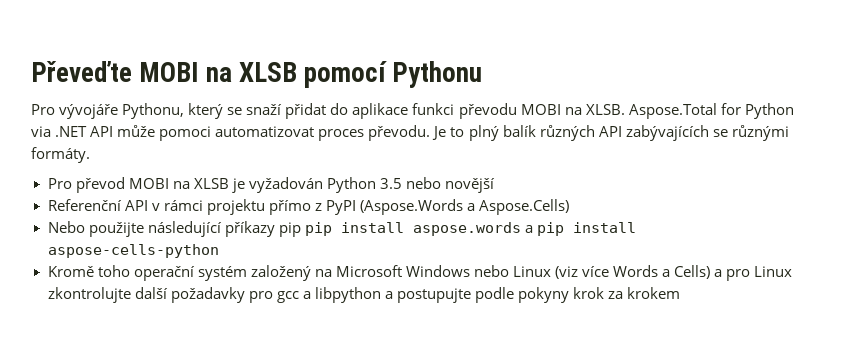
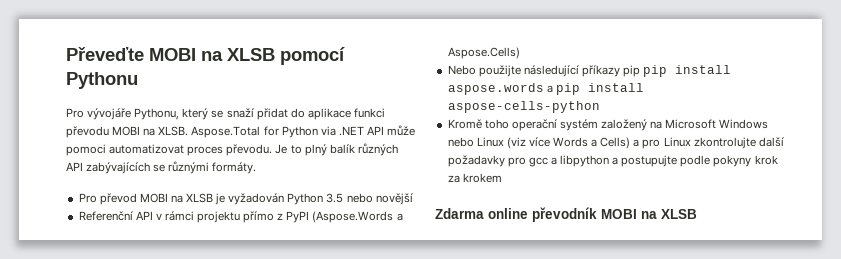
(681, 293) none -> [435,207,697,222] // Zdarma online převodník MOBI na XLSB

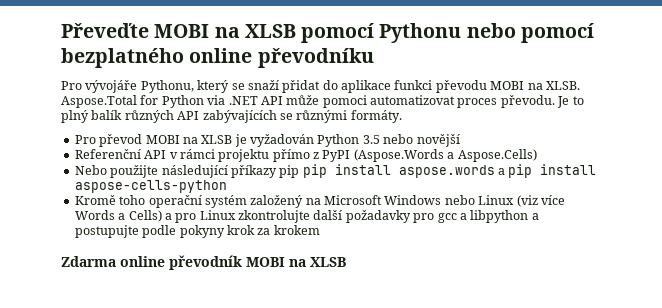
(138, 80) none -> [466,23,594,43] [61,48,374,68] nebo pomocí bezplatného online převodníku

